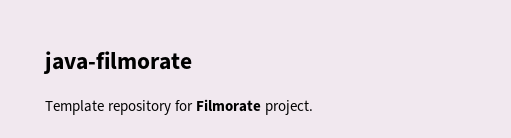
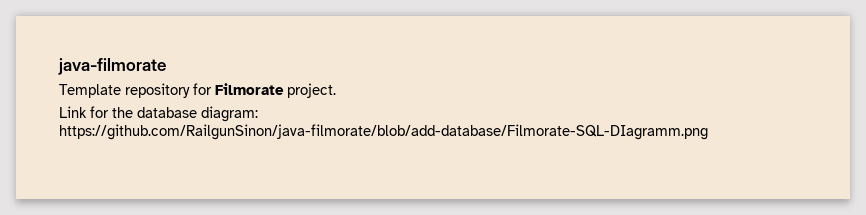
(314, 107) none -> [59,106,258,122] [59,124,708,140] // Link for the database diagram: https://github.com/RailgunSinon/java-filmorate/blob/add-database/Filmorate-SQL-DIagramm.png

